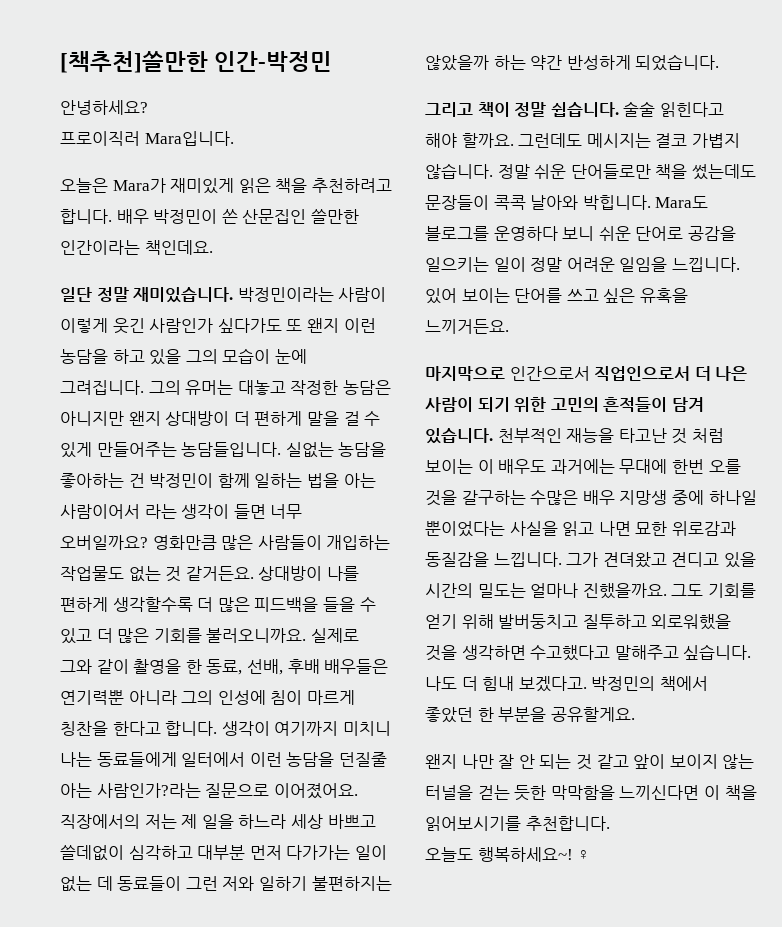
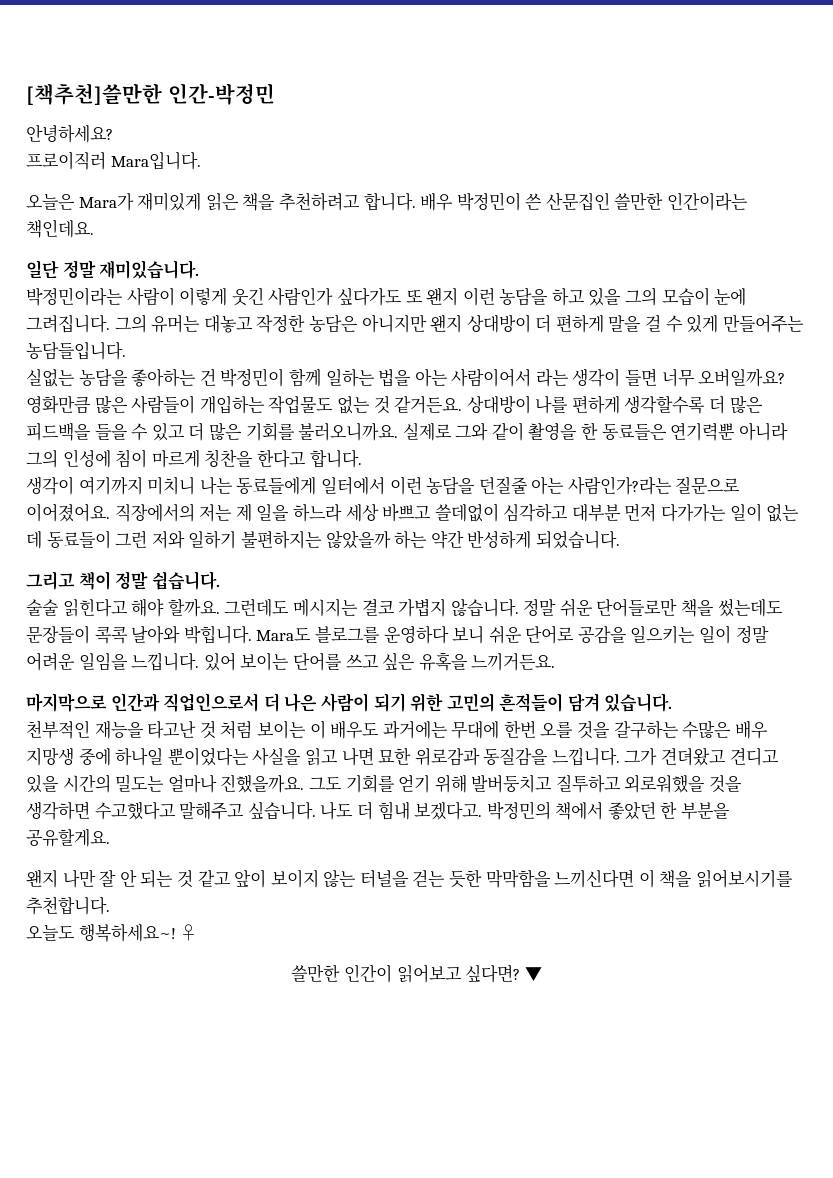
(234, 295) none -> (200, 269) //
(282, 449) none -> (126, 350) //
[206,659,389,675] 동료, 선배, 후배 배우들은 -> [601,424,667,440] 동료들은
(218, 728) none -> (362, 459) //
(619, 109) none -> (220, 580) //
[509,366,590,381] 인간으로서 -> [110,693,160,712] 인간과
(493, 436) none -> (673, 702) //
(591, 855) none -> [291,964,542,983] // 쓸만한 인간이 읽어보고 싶다면? ▼

